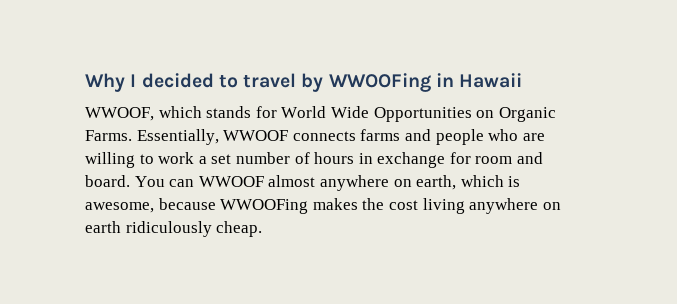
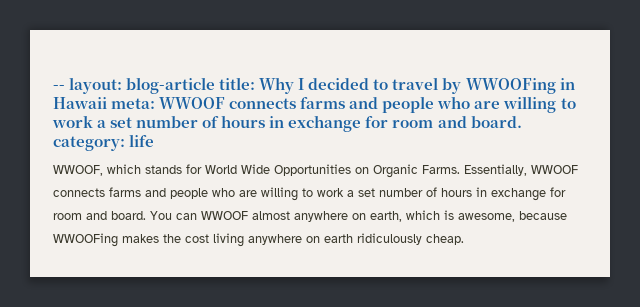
(85, 82) none -> [53,77,256,94] -- layout: blog-article title:
(523, 80) none -> [111,96,576,113] [52,115,522,132] [53,134,155,151] meta: WWOOF connects farms and people who are willing to work a set number of hours in exchange for room and board. category: life

